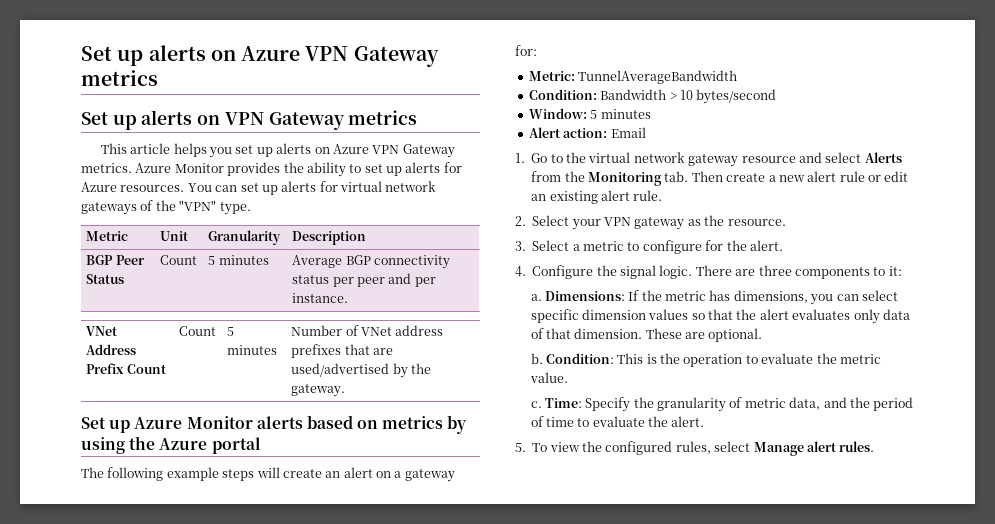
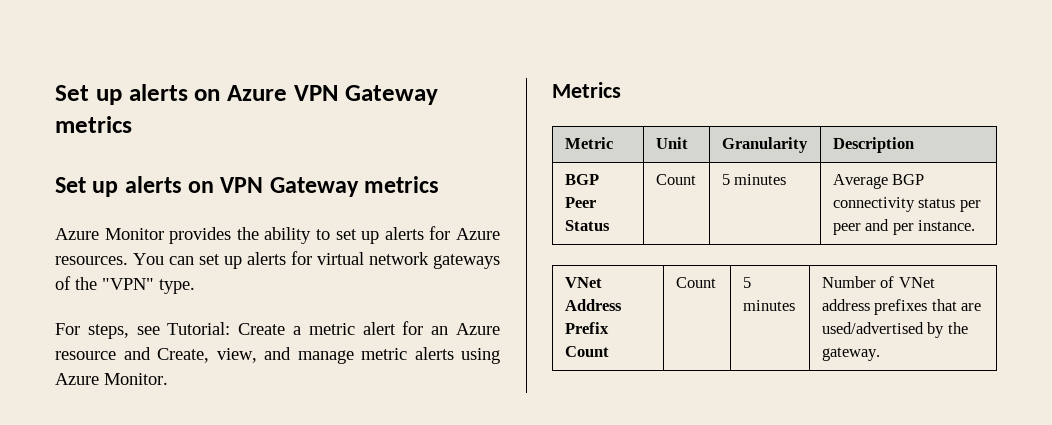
[100,143,455,158] [81,163,132,173] This article helps you set up alerts on Azure VPN Gateway metrics. -> (440, 184) none
(251, 208) none -> [55,321,501,339] [55,347,500,364] [55,373,168,385] [552,82,621,98] // For steps, see Tutorial: Create a metric alert for an Azure resource and Create, view, and manage metric alerts using Azure Monitor. // Metrics
[81,415,467,434] [81,436,261,454] [81,467,455,482] [515,45,537,56] [528,70,738,84] [528,89,777,104] [528,108,651,119] [528,127,646,138] [515,152,902,167] [531,171,909,186] [531,190,663,204] [515,215,786,230] [515,240,783,254] [515,265,902,279] [530,290,898,305] [530,309,910,324] [530,328,763,342] [530,353,881,367] [529,372,568,383] [530,397,914,412] [530,416,705,427] [515,441,875,456] // Set up Azure Monitor alerts based on metrics by using the Azure portal // The following example steps will create an alert on a gateway for: // Metric: TunnelAverageBandwidth // Condition: Bandwidth > 10 bytes/second // Window: 5 minutes // Alert action: Email // 1. Go to the virtual network gateway resource and select Alerts from the Monitoring tab. Then create a new alert rule or edit an existing alert rule. // 2. Select your VPN gateway as the resource. // 3. Select a metric to configure for the alert. // 4. Configure the signal logic. There are three components to it: // a. Dimensions: If the metric has dimensions, you can select specific dimension values so that the alert evaluates only data of that dimension. These are optional. // b. Condition: This is the operation to evaluate the metric value. // c. Time: Specify the granularity of metric data, and the period of time to evaluate the alert. // 5. To view the configured rules, select Manage alert rules. -> (880, 354) none

